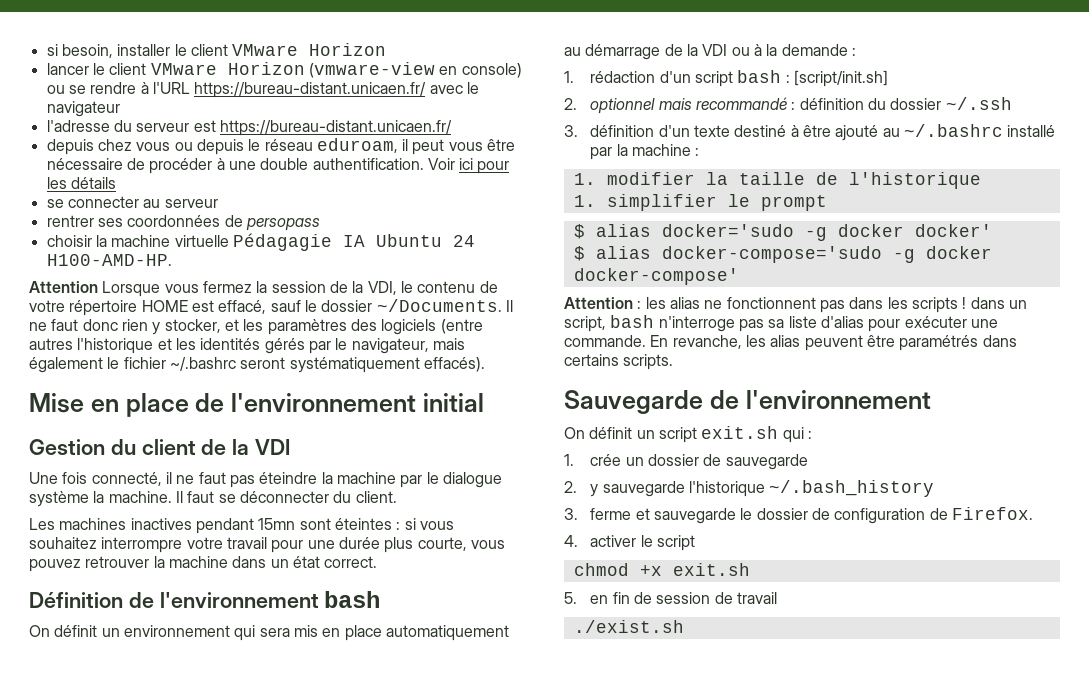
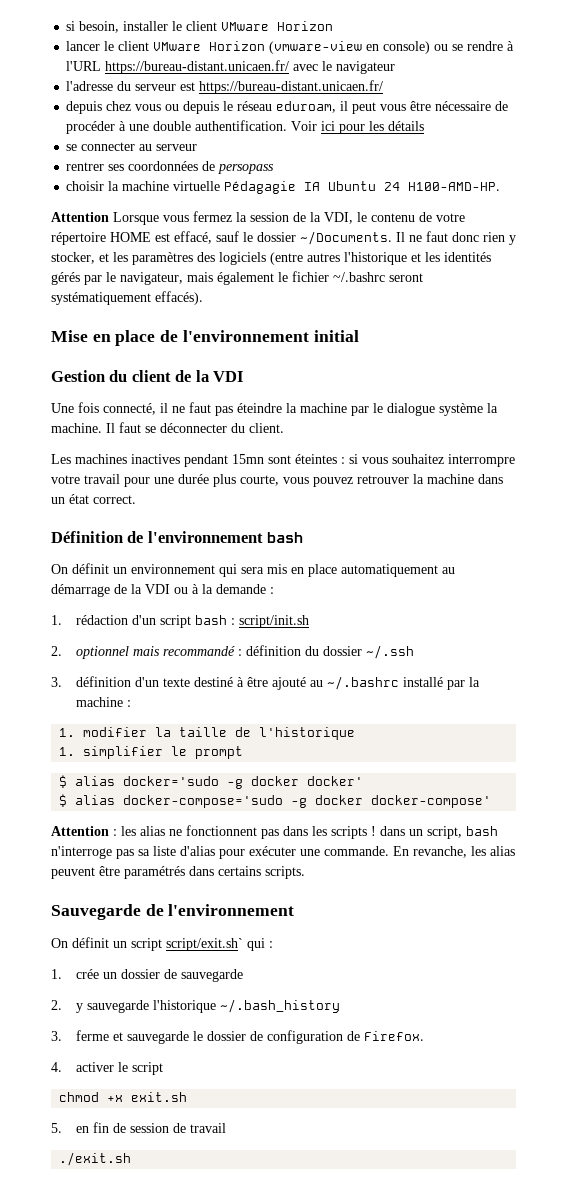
[794,70,889,87] [script/init.sh] -> [239,615,310,628] script/init.sh
[701,426,779,439] exit.sh -> [166,938,243,951] script/exit.sh`
[573,620,684,633] ./exist.sh -> [59,1152,132,1166] ./exit.sh

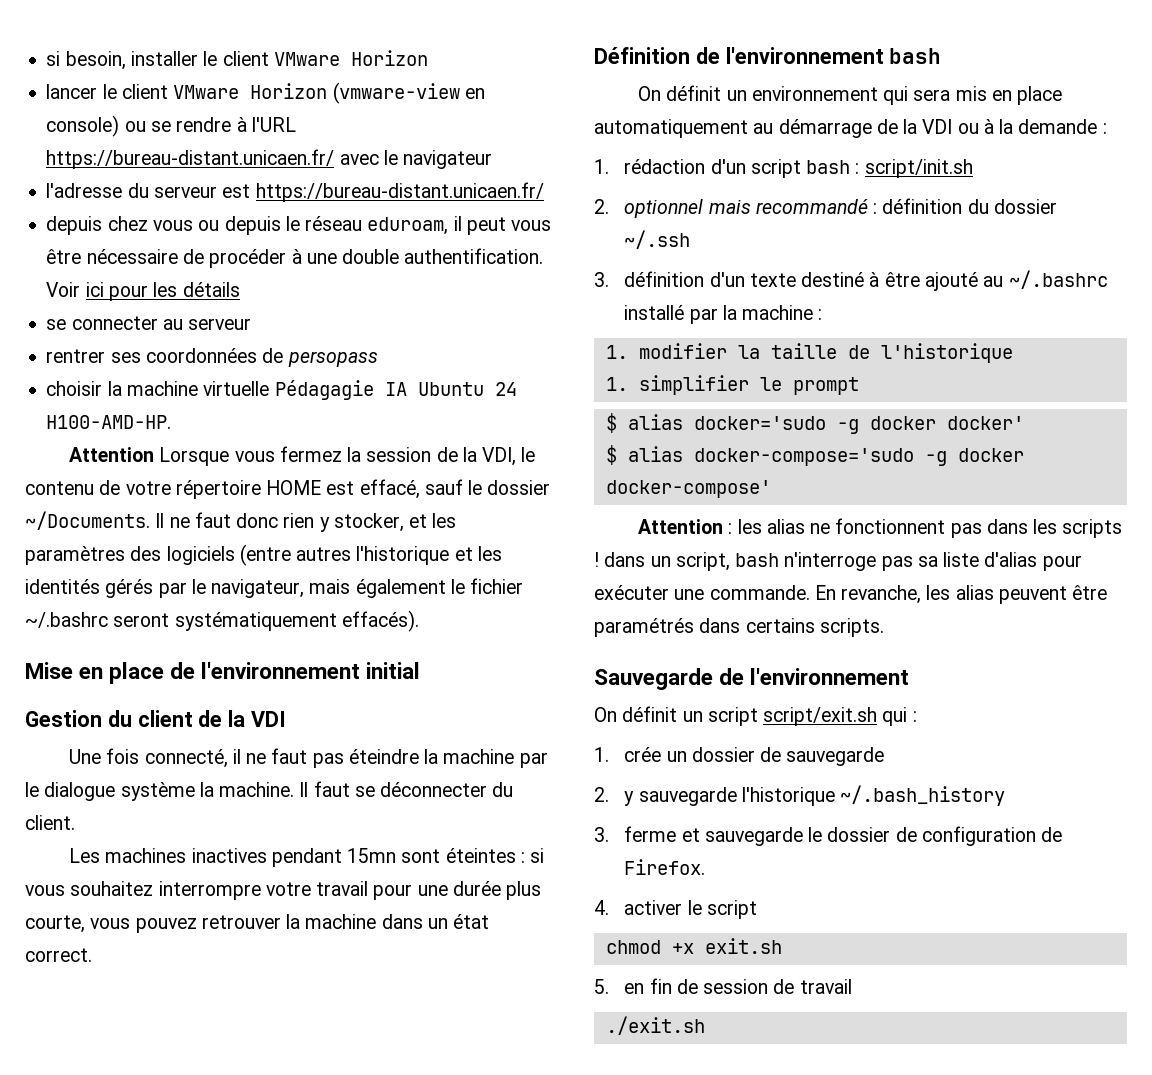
[166,938,243,951] script/exit.sh` -> [763,707,878,726] script/exit.sh

